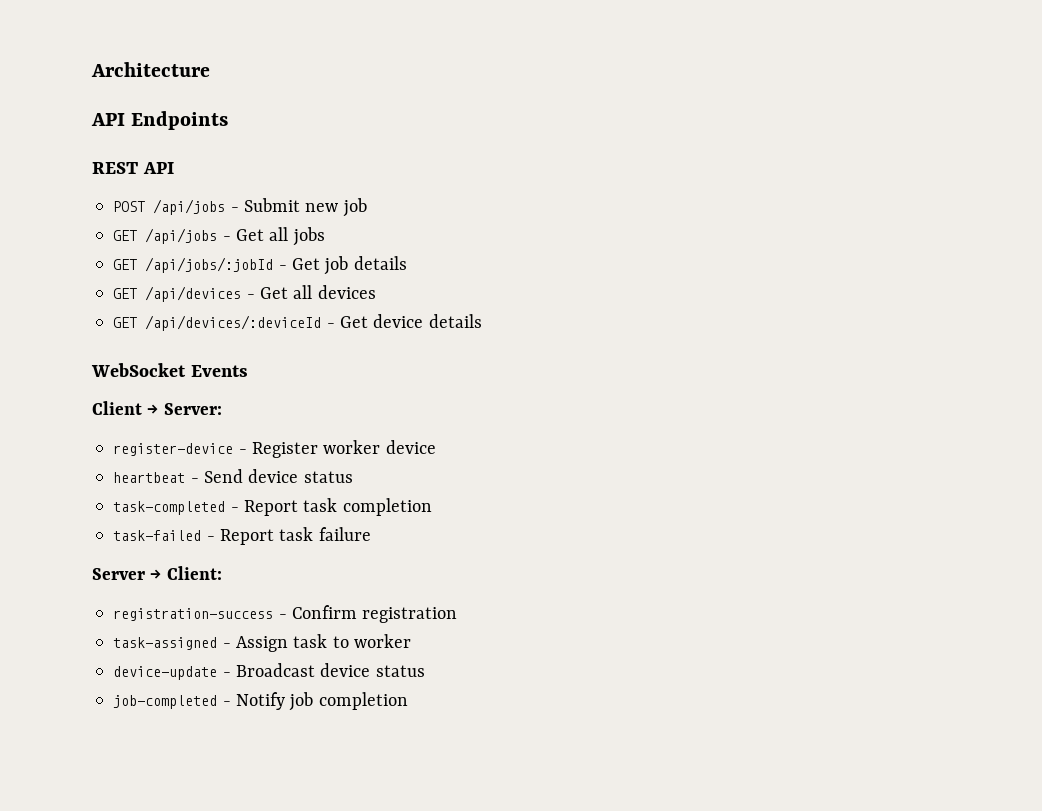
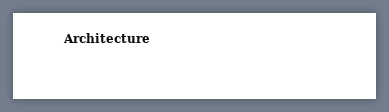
[91,111,229,130] [92,162,174,174] [113,198,367,217] [113,227,325,246] [113,256,407,275] [113,285,376,302] [113,314,482,331] [91,363,248,377] [92,401,222,415] [113,440,436,458] [113,469,353,483] [113,498,432,516] [113,527,371,545] [92,566,222,580] [113,605,458,623] [113,634,411,652] [113,663,425,680] [113,692,408,711] // API Endpoints // REST API // POST /api/jobs - Submit new job // GET /api/jobs - Get all jobs // GET /api/jobs/:jobId - Get job details // GET /api/devices - Get all devices // GET /api/devices/:deviceId - Get device details // WebSocket Events // Client → Server: // register-device - Register worker device // heartbeat - Send device status // task-completed - Report task completion // task-failed - Report task failure // Server → Client: // registration-success - Confirm registration // task-assigned - Assign task to worker // device-update - Broadcast device status // job-completed - Notify job completion -> (150, 38) none

